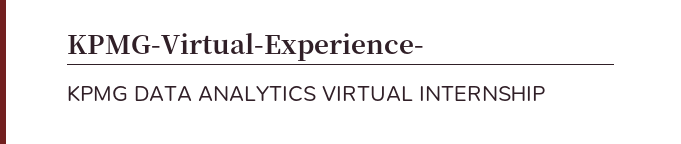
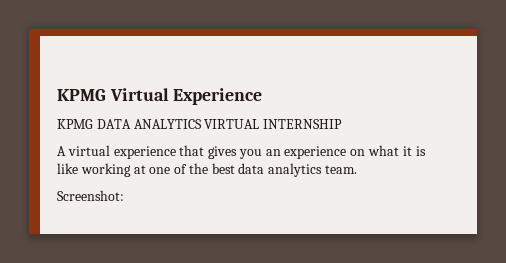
[67,33,424,61] KPMG-Virtual-Experience- -> [57,88,263,105] KPMG Virtual Experience
(545, 93) none -> [57,145,426,159] [57,163,358,177] [57,190,124,201] // A virtual experience that gives you an experience on what it is like working at one of the best data analytics team. // Screenshot:

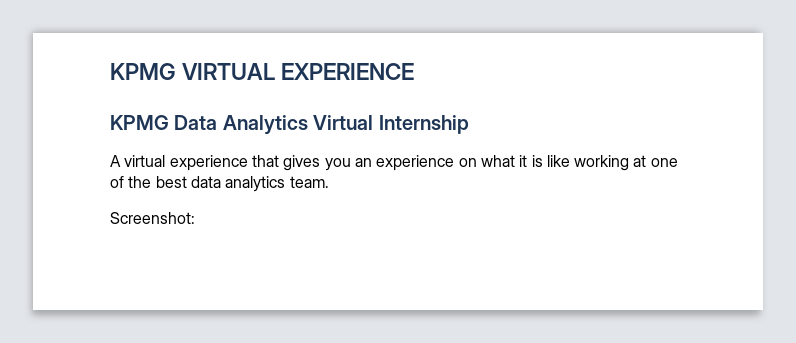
[57,88,263,105] [57,119,343,129] KPMG Virtual Experience // KPMG DATA ANALYTICS VIRTUAL INTERNSHIP -> [110,63,415,80] [110,115,469,135] KPMG VIRTUAL EXPERIENCE // KPMG Data Analytics Virtual Internship

